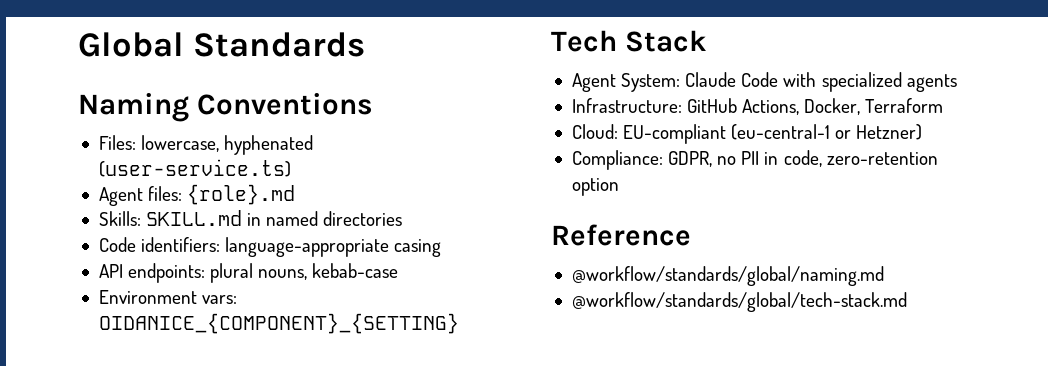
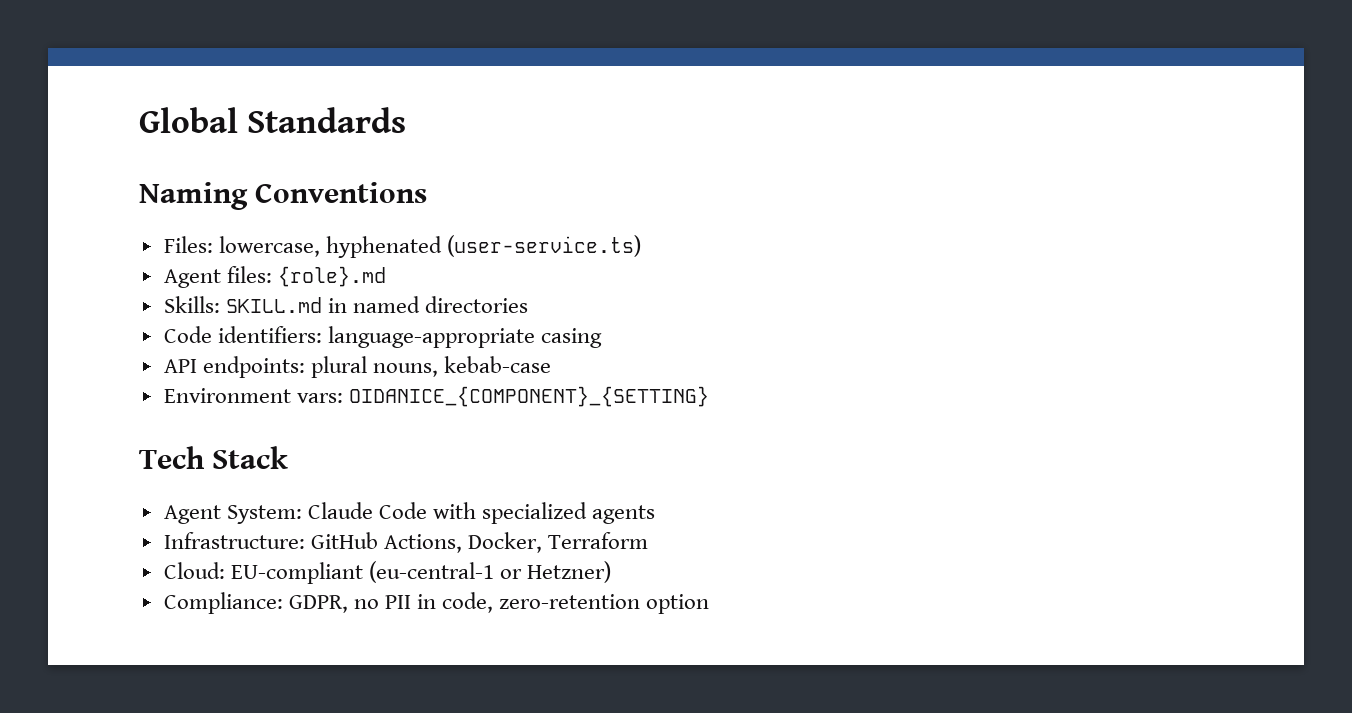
[551,224,691,246] [571,266,884,286] [571,292,907,312] // Reference // @workflow/standards/global/naming.md // @workflow/standards/global/tech-stack.md -> (710, 604) none

